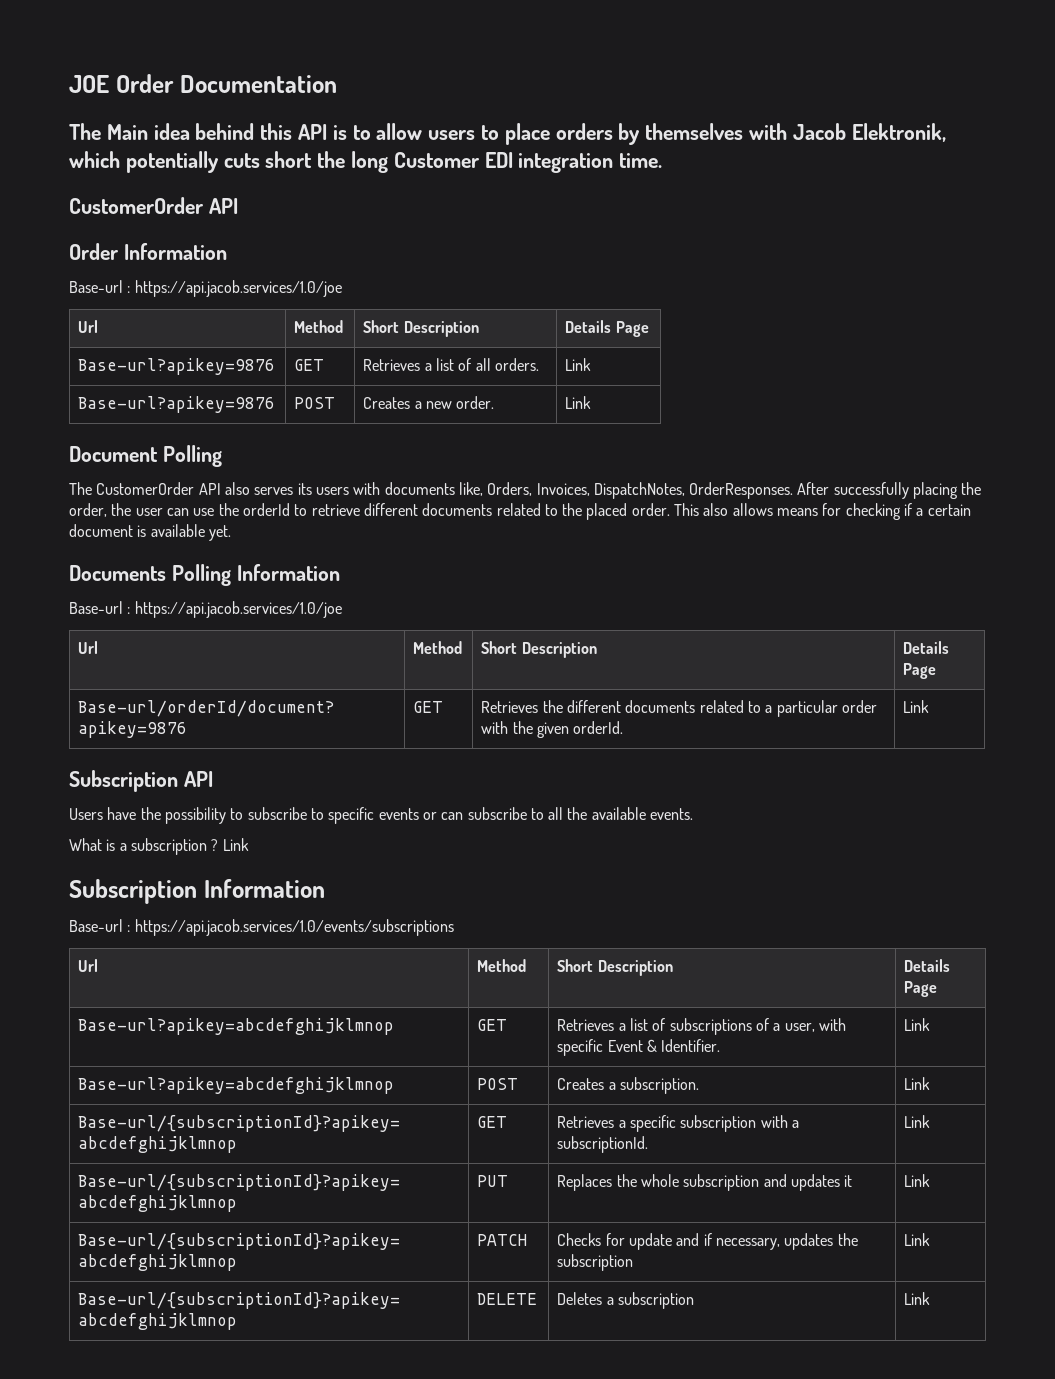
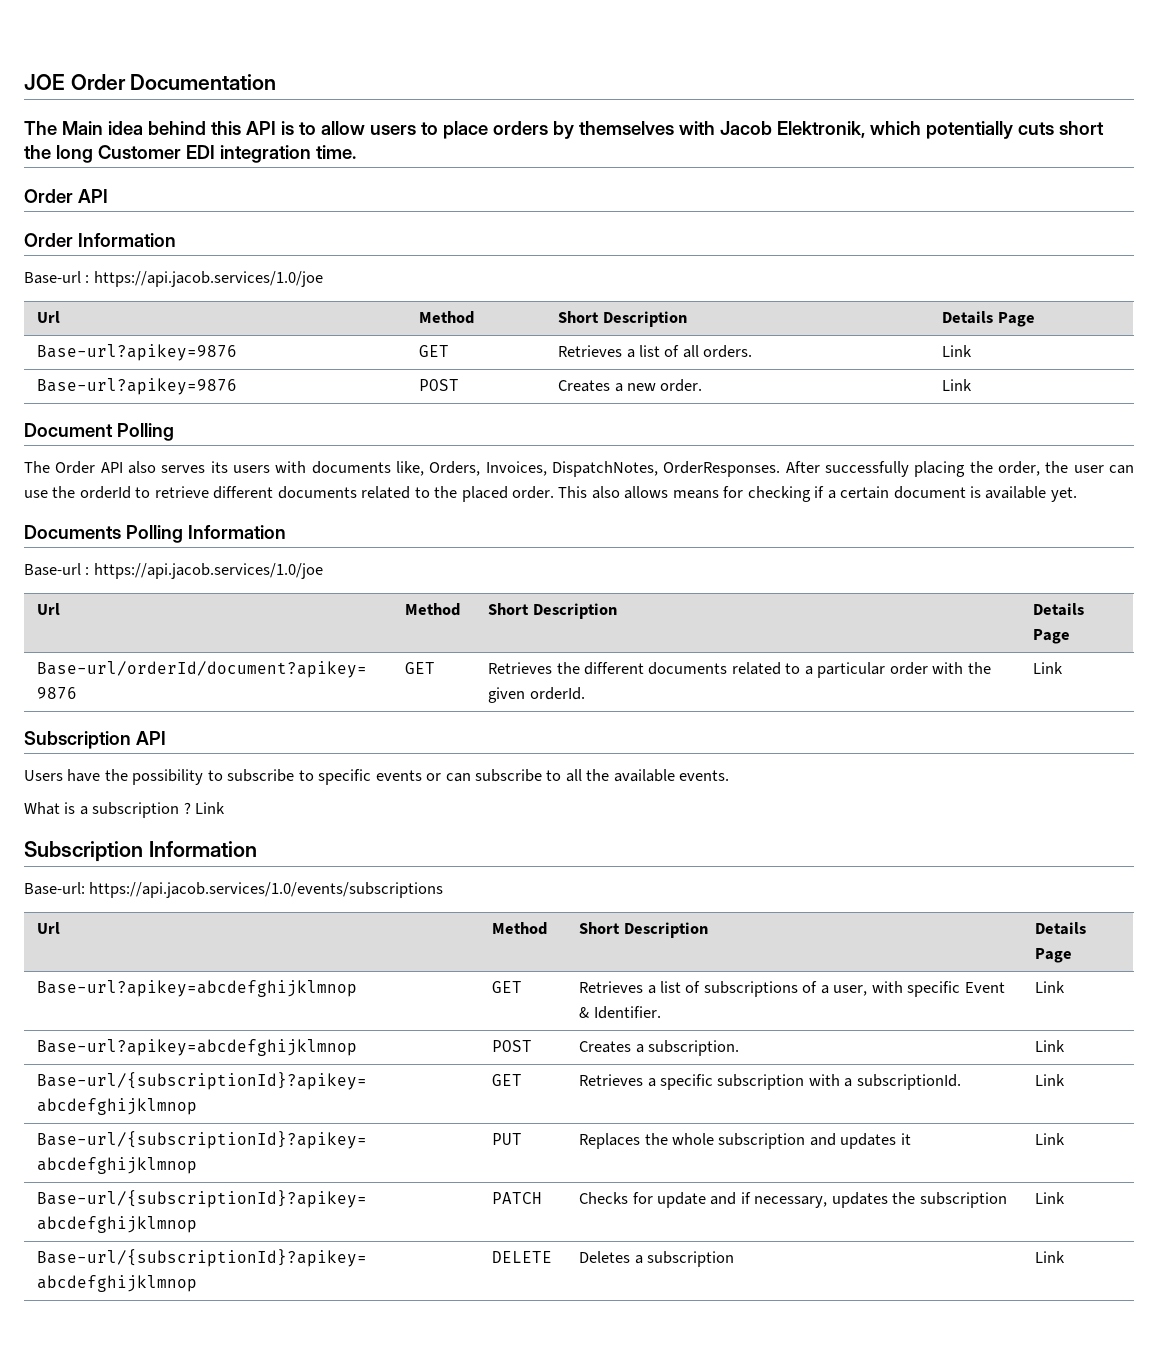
[69,197,203,214] CustomerOrder -> [24,189,73,203] Order
[96,482,195,495] CustomerOrder -> [55,461,96,474] Order
[69,919,131,932] Base-url : -> [24,882,85,895] Base-url:

